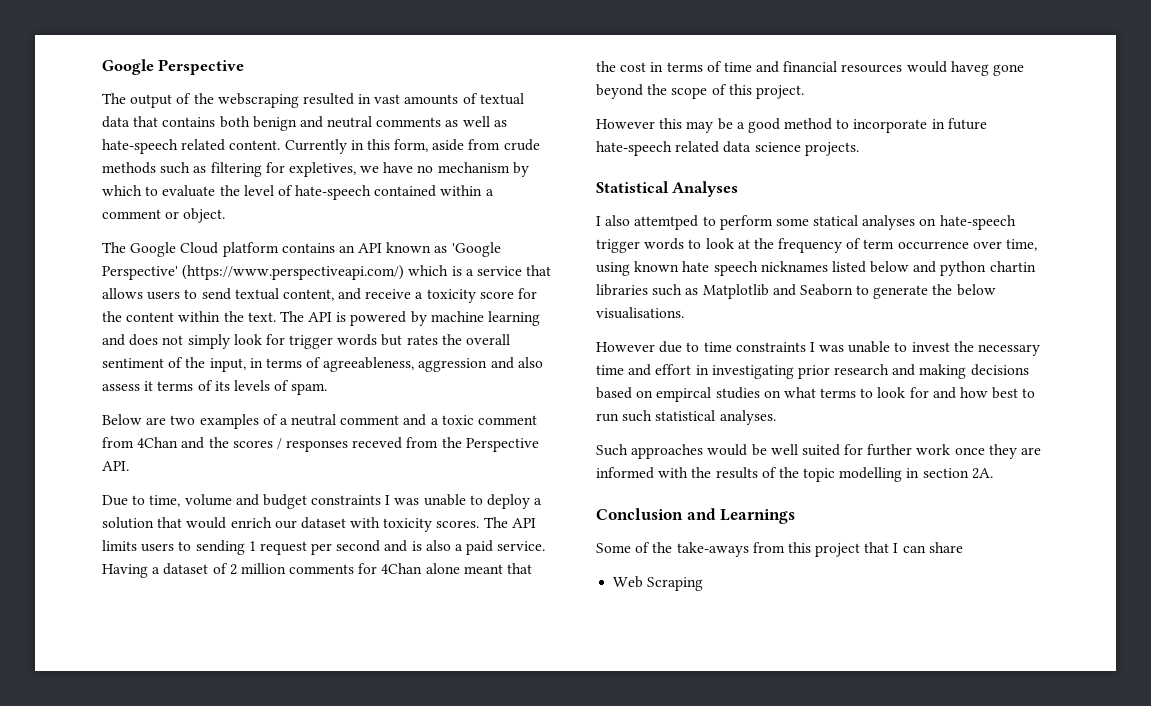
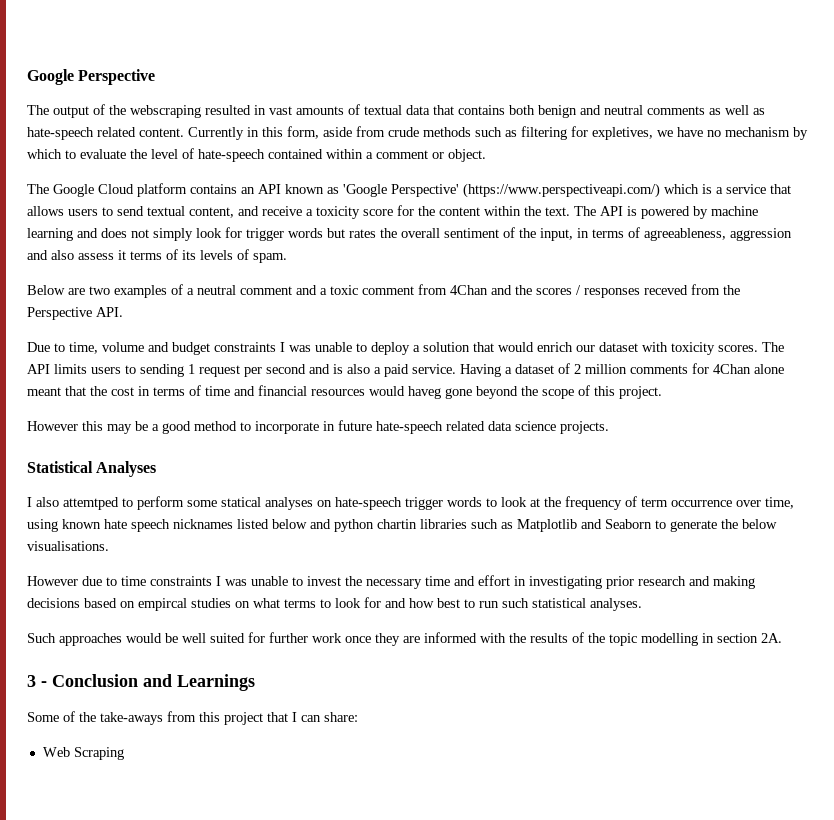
(993, 473) none -> [27,675,47,687] 3 -
[928,542,963,553] share -> [324,712,358,722] share:

